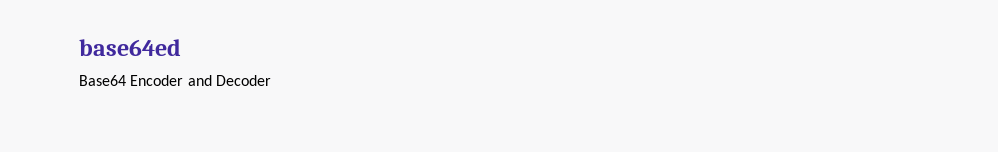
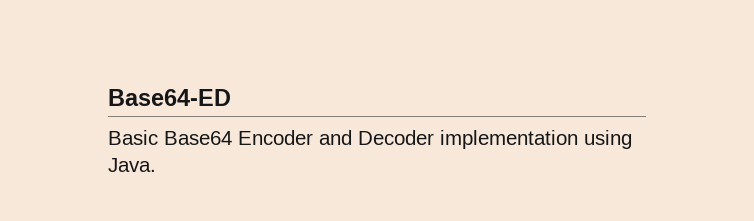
[79,39,181,56] base64ed // -> [108,89,231,106] [108,130,158,145] Base64-ED // Basic
(271, 80) none -> [440,130,632,149] [108,158,156,172] implementation using Java.

